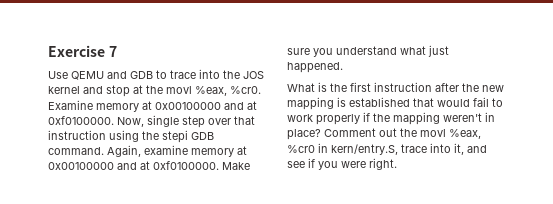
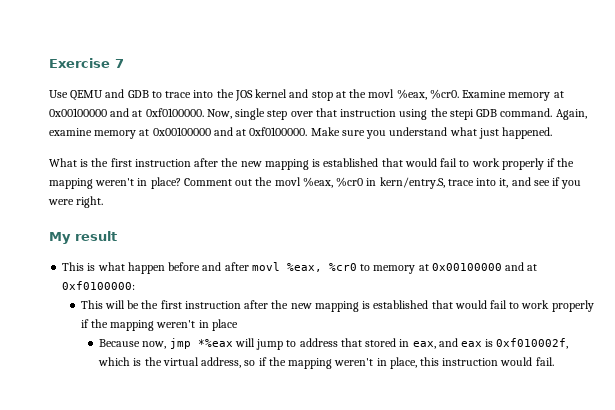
(397, 164) none -> [49,231,117,244] [62,262,538,274] [62,281,136,290] [80,300,594,312] [80,319,238,331] [99,338,569,350] [98,357,554,369] // My result // This is what happen before and after movl %eax, %cr0 to memory at 0x00100000 and at 0xf0100000: // This will be the first instruction after the new mapping is established that would fail to work properly if the mapping weren't in place // Because now, jmp *%eax will jump to address that stored in eax, and eax is 0xf010002f, which is the virtual address, so if the mapping weren't in place, this instruction would fail.

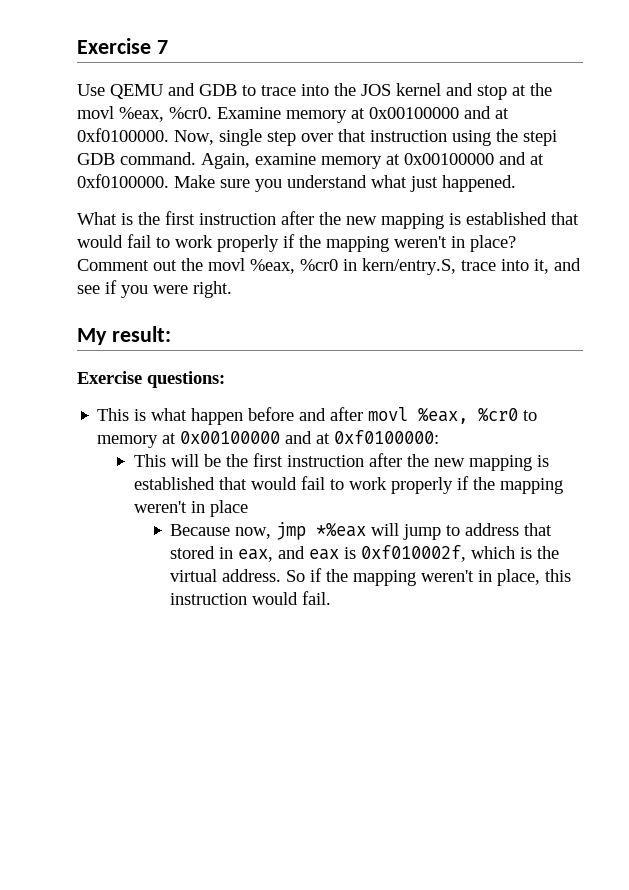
[75,231,117,241] result -> [111,326,171,342] [77,371,225,388] result: // Exercise questions:
[201,357,256,368] address, so -> [222,569,306,582] address. So

